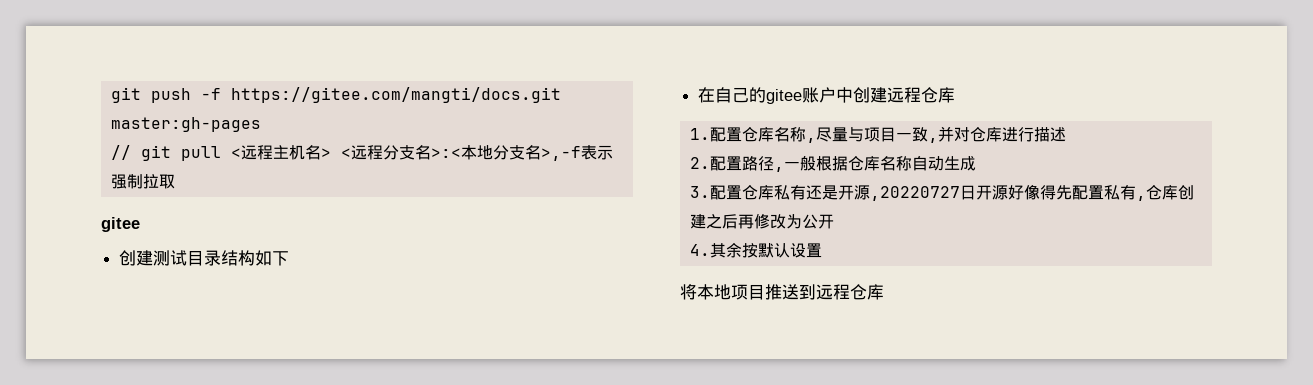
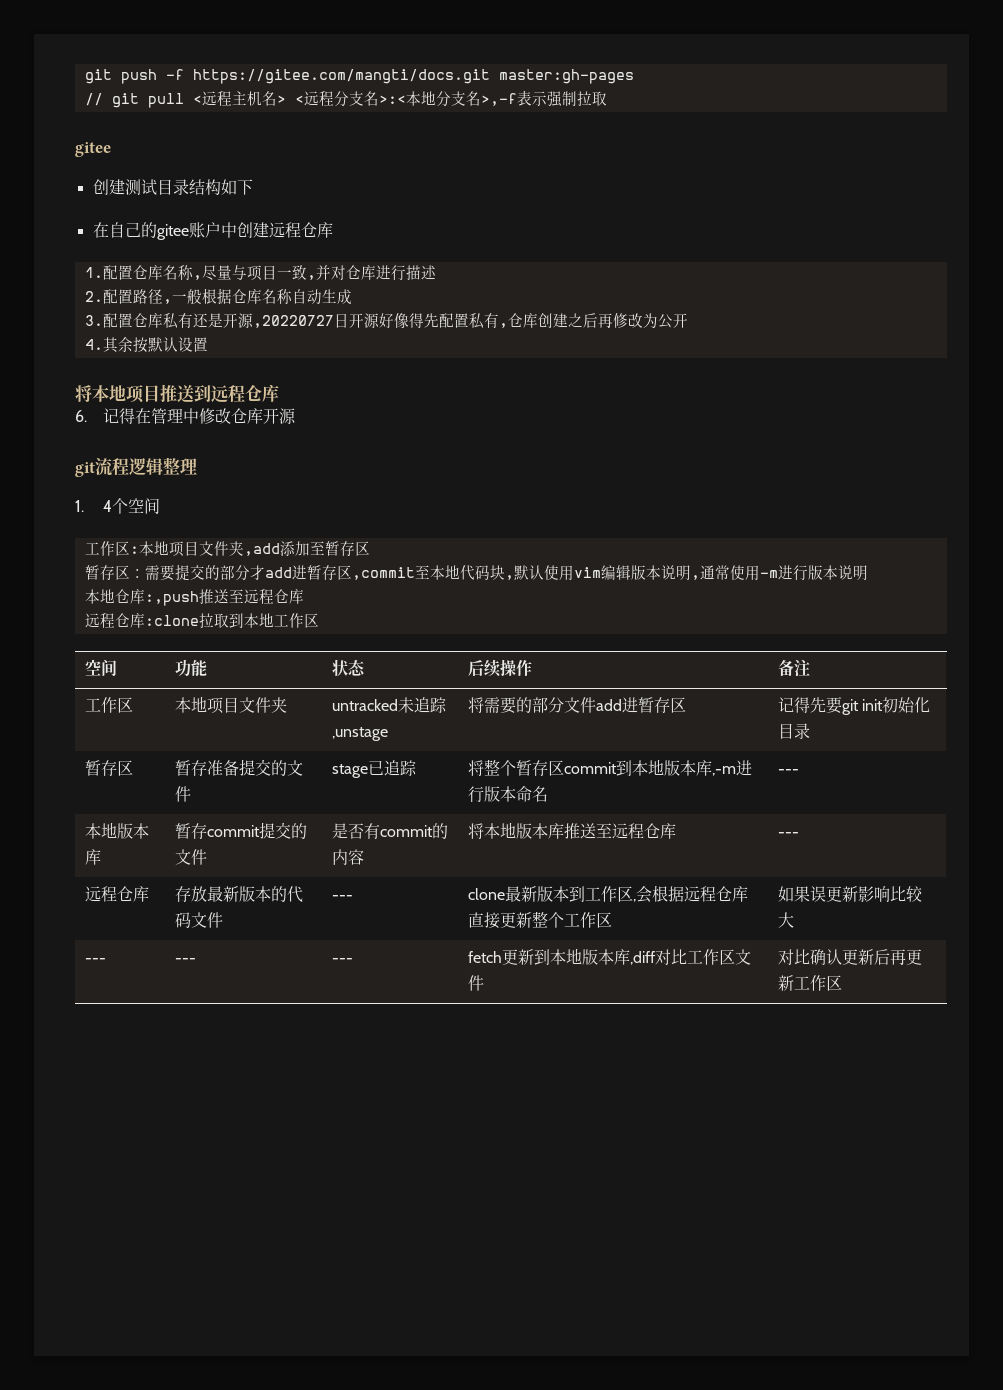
(884, 292) none -> [75,408,297,424] [75,457,197,477] [75,498,161,514] [84,541,370,557] [84,564,868,581] [84,589,304,606] [84,613,319,628] [84,659,117,676] [174,659,207,676] [331,659,366,676] [467,659,532,677] [777,659,810,677] [84,697,133,713] [174,696,287,714] [331,697,447,713] [331,727,388,741] [467,697,686,714] [777,697,931,715] [777,723,810,739] [84,760,133,776] [174,759,303,776] [174,786,191,802] [331,760,417,778] [467,759,752,776] [467,786,548,803] [777,769,799,774] [84,822,149,839] [84,849,101,865] [174,822,307,839] [174,849,207,865] [331,823,448,839] [331,849,364,865] [467,822,676,839] [777,832,799,837] [84,886,149,902] [174,886,303,903] [174,912,223,928] [331,895,353,900] [467,885,748,903] [467,911,612,929] [777,886,923,902] [777,912,794,928] [84,958,106,963] [174,958,196,963] [331,958,353,963] [467,948,751,965] [467,975,484,991] [777,949,922,965] [777,975,842,991] // 6.记得在管理中修改仓库开源 // git流程逻辑整理 // 1. 4个空间 // 工作区:本地项目文件夹,add添加至暂存区 // 暂存区：需要提交的部分才add进暂存区,commit至本地代码块,默认使用vim编辑版本说明,通常使用-m进行版本说明 // 本地仓库:,push推送至远程仓库 // 远程仓库:clone拉取到本地工作区 // 空间 | 功能 | 状态 | 后续操作 | 备注 // 工作区 | 本地项目文件夹 | untracked未追踪,unstage | 将需要的部分文件add进暂存区 | 记得先要git init初始化目录 // 暂存区 | 暂存准备提交的文件 | stage已追踪 | 将整个暂存区commit到本地版本库,-m进行版本命名 | --- // 本地版本库 | 暂存commit提交的文件 | 是否有commit的内容 | 将本地版本库推送至远程仓库 | --- // 远程仓库 | 存放最新版本的代码文件 | --- | clone最新版本到工作区,会根据远程仓库直接更新整个工作区 | 如果误更新影响比较大 // --- | --- | --- | fetch更新到本地版本库,diff对比工作区文件 | 对比确认更新后再更新工作区

